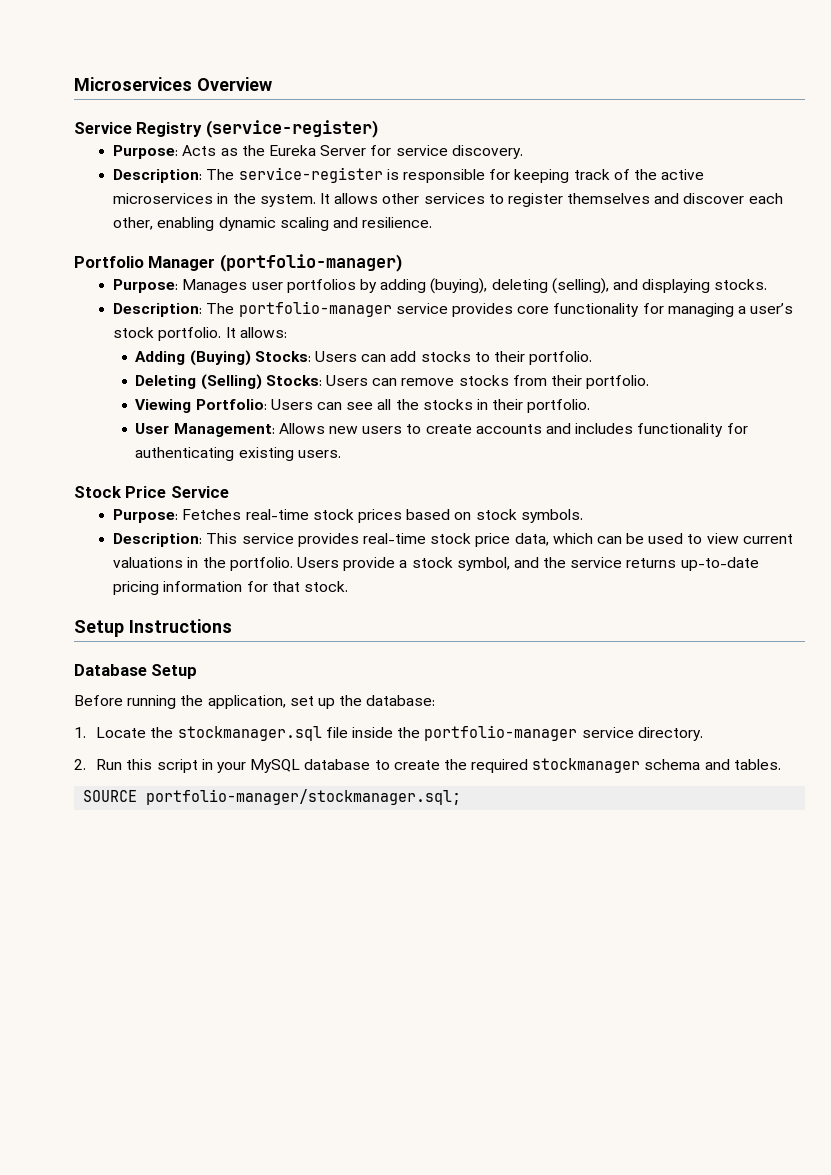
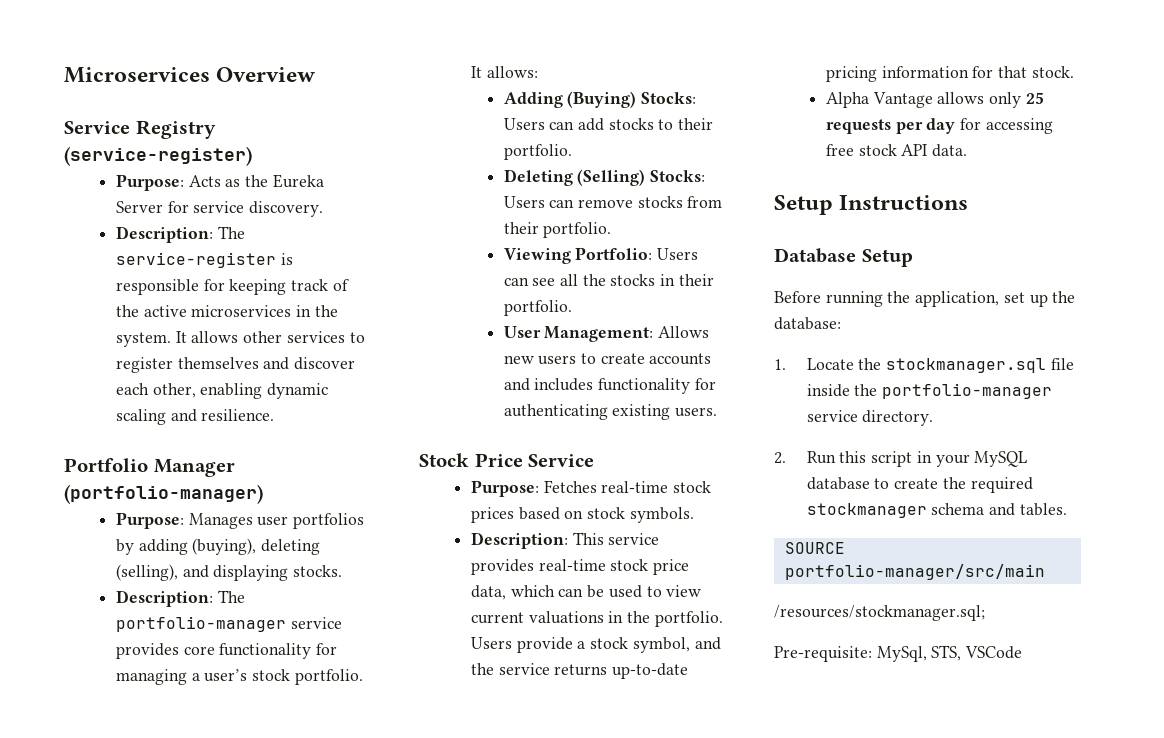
(349, 586) none -> [825,92,1044,108] [825,118,1053,134] [825,144,968,157] // Alpha Vantage allows only 25 requests per day for accessing free stock API data.
[146,789,462,805] portfolio-manager/stockmanager.sql; -> [784,564,1045,580] [774,605,985,621] [774,645,1023,662] portfolio-manager/src/main // /resources/stockmanager.sql; // Pre-requisite: MySql, STS, VSCode

